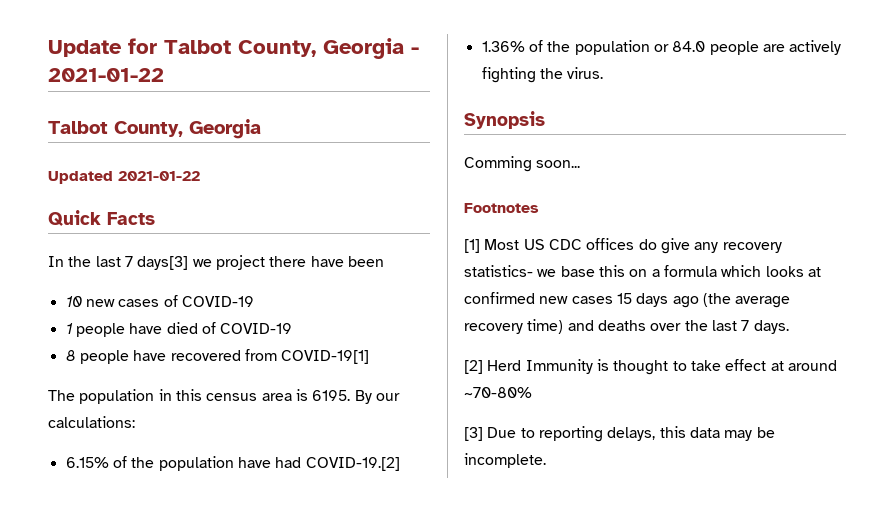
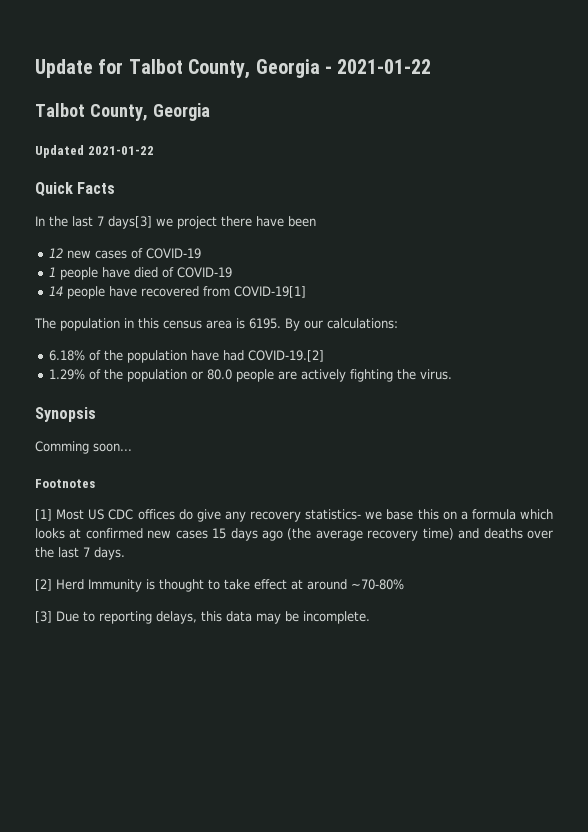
[65,296,82,307] 10 -> [48,248,63,258] 12
[65,350,76,361] 8 -> [48,286,63,296] 14
[65,457,109,468] 6.15% -> [48,350,85,361] 6.18%
[481,41,525,52] 1.36% -> [48,369,85,380] 1.29%
[672,41,706,52] 84.0 -> [206,369,232,380] 80.0

